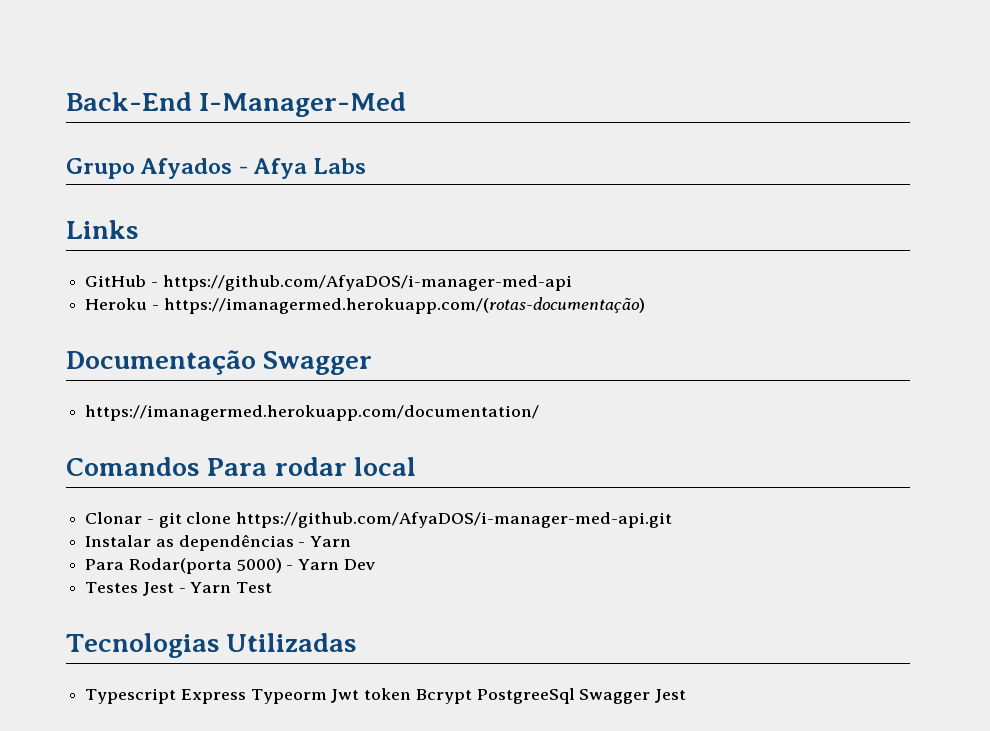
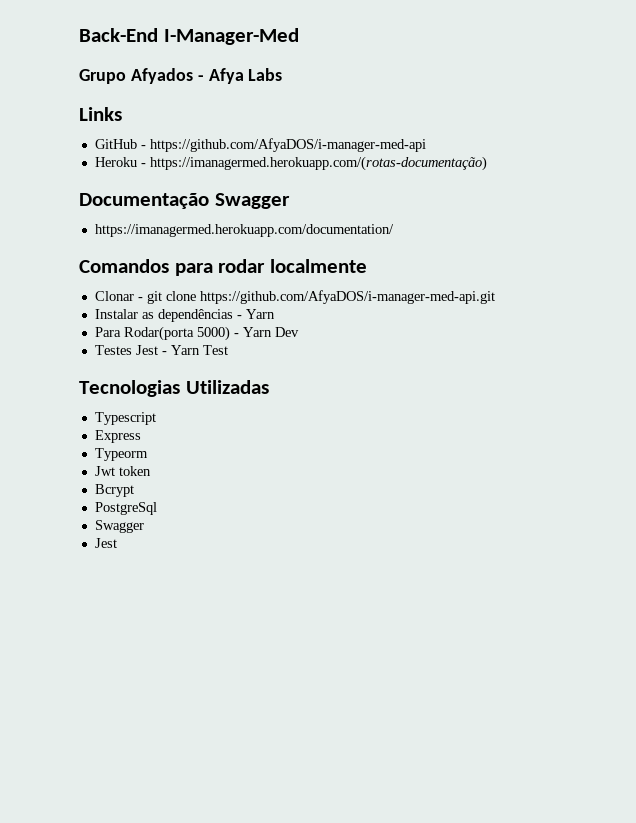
[206,457,417,476] Para rodar local -> [174,259,367,276] para rodar localmente
(177, 696) none -> (156, 418) //
(246, 696) none -> (141, 436) //
(327, 696) none -> (148, 454) //
(412, 694) none -> (151, 471) //
[476,688,651,704] PostgreeSql Swagger -> [94,502,157,515] [94,520,144,533] // PostgreSql // Swagger //

